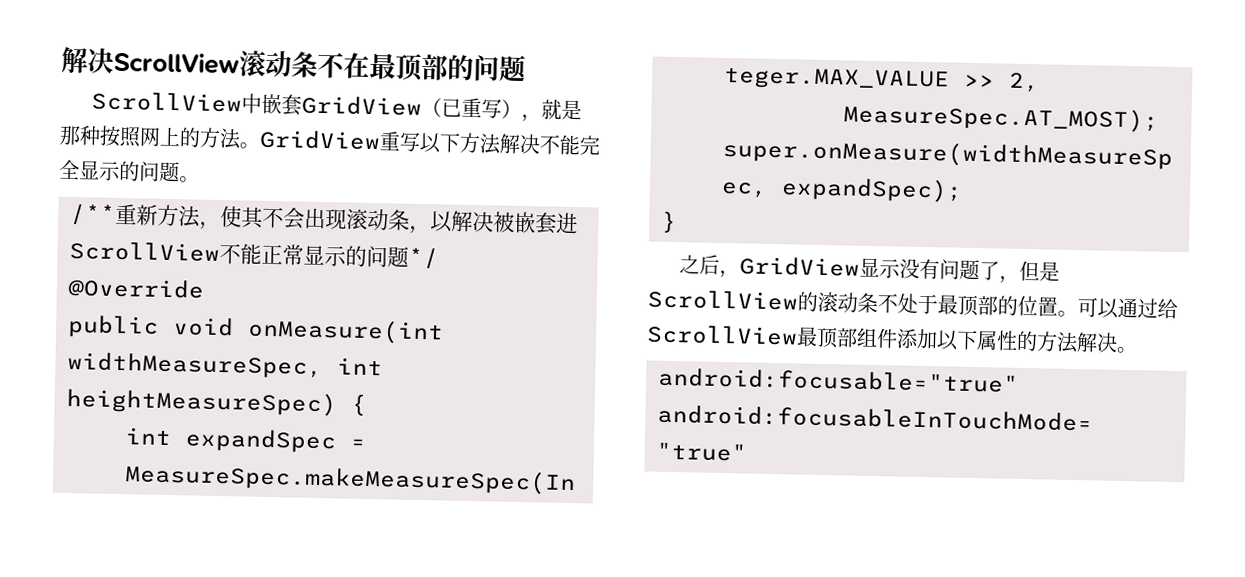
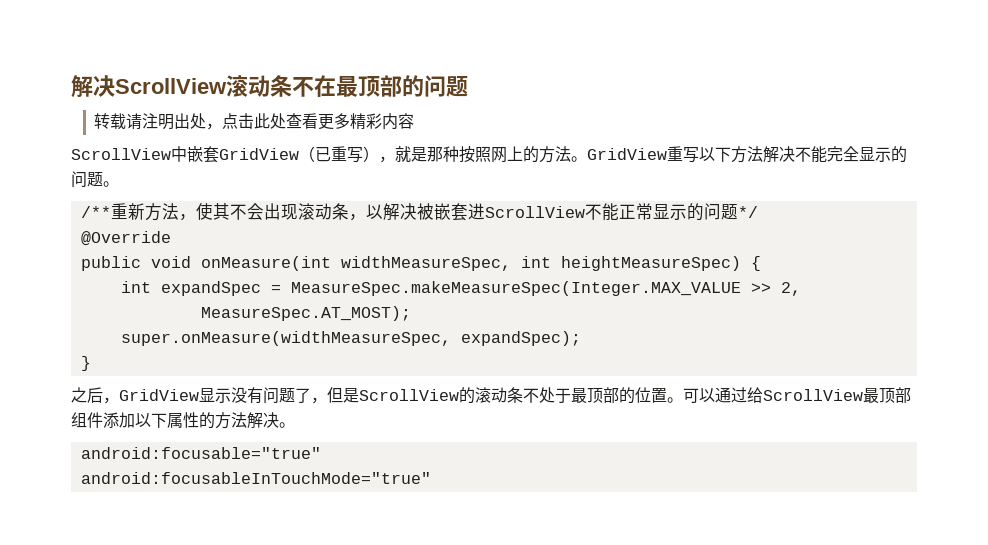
(526, 68) none -> [94,113,415,130] // 转载请注明出处，点击此处查看更多精彩内容

